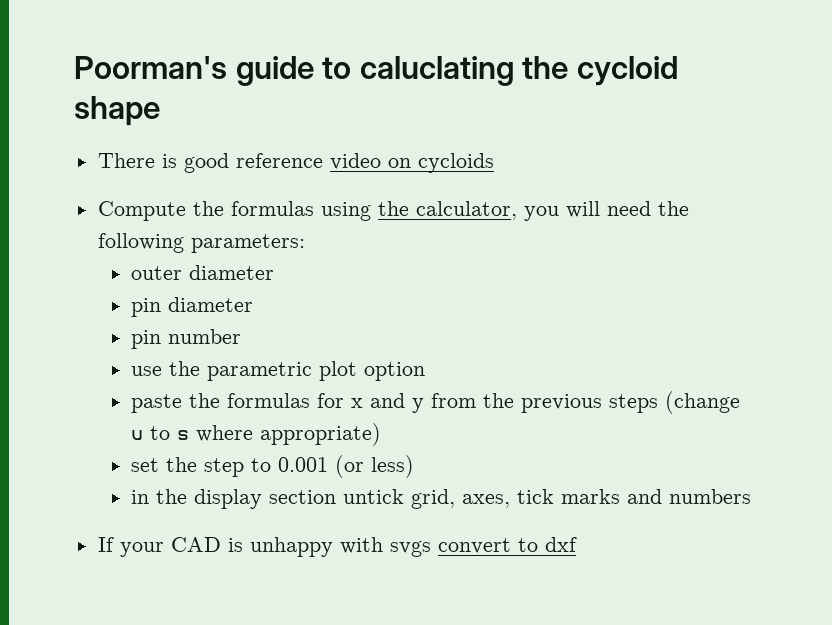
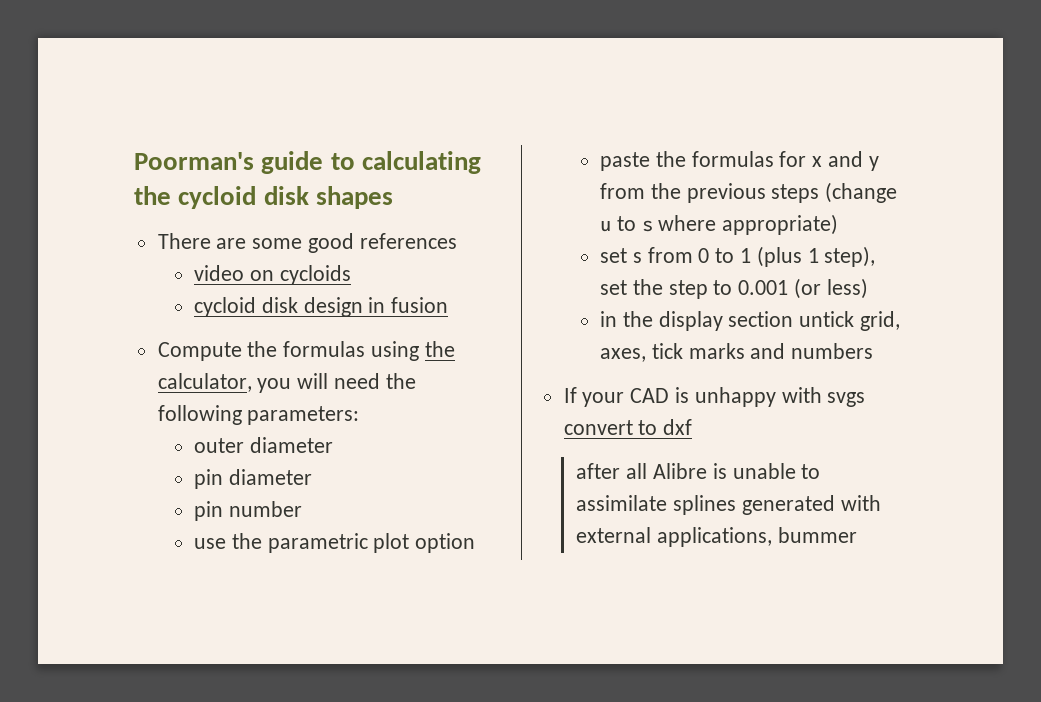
[359,56,514,86] caluclating -> [361,151,481,174] calculating
[74,96,160,126] shape -> [263,186,393,209] disk shapes
[161,153,323,173] is good reference -> [216,233,457,253] are some good references //
(494, 163) none -> [193,297,449,317] // cycloid disk design in fusion
(160, 465) none -> [632,246,876,267] [599,280,627,295] s from 0 to 1 (plus 1 step), set
(577, 544) none -> [576,463,821,479] [576,495,881,515] [576,527,857,547] // after all Alibre is unable to assimilate splines generated with external applications, bummer

